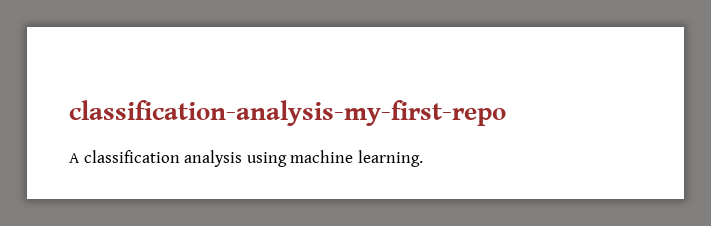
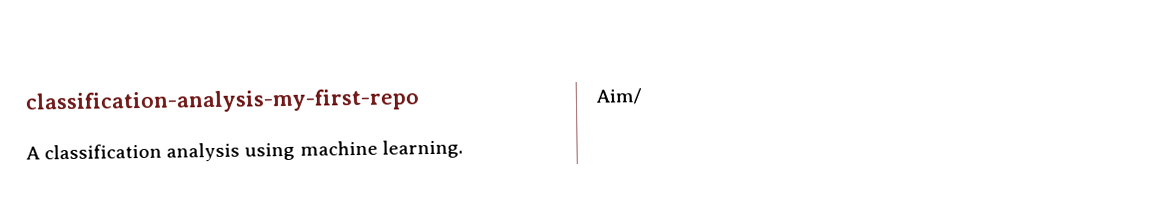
(423, 158) none -> [596,88,642,105] // Aim/

